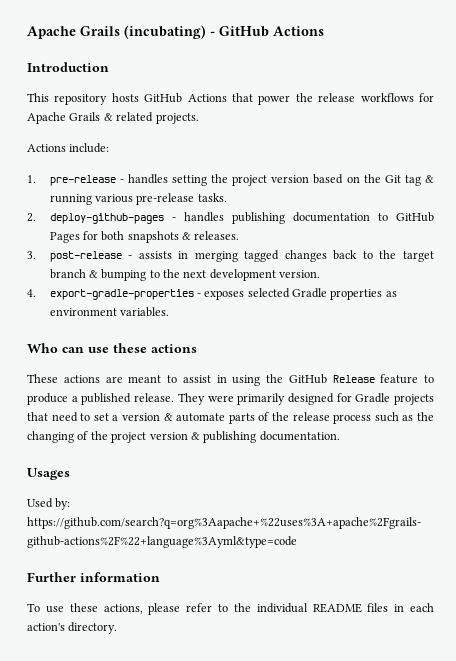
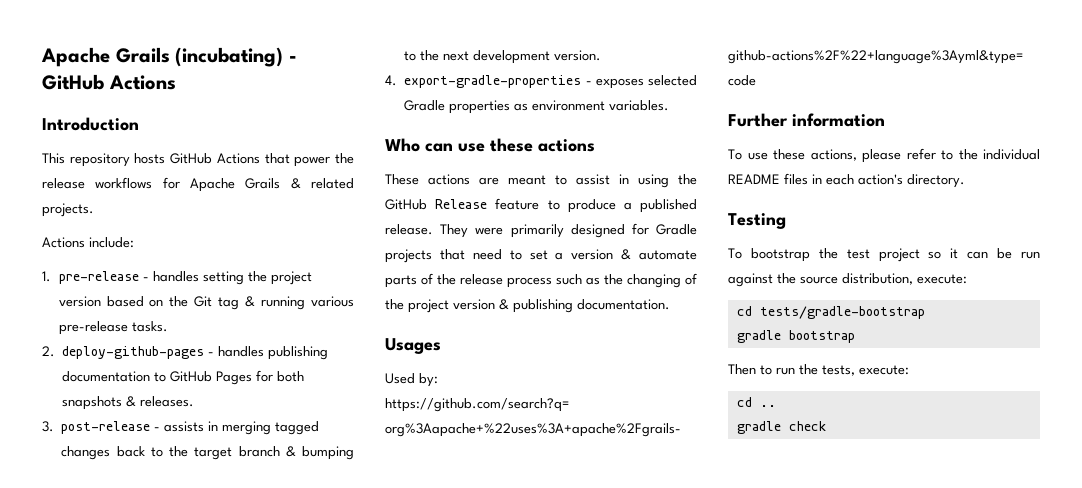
(118, 628) none -> [728,213,786,229] [728,248,1040,262] [728,273,967,287] [736,306,925,319] [736,330,855,343] [728,364,909,376] [736,397,776,407] [736,421,826,434] // Testing // To bootstrap the test project so it can be run against the source distribution, execute: // cd tests/gradle-bootstrap // gradle bootstrap // Then to run the tests, execute: // cd .. // gradle check

